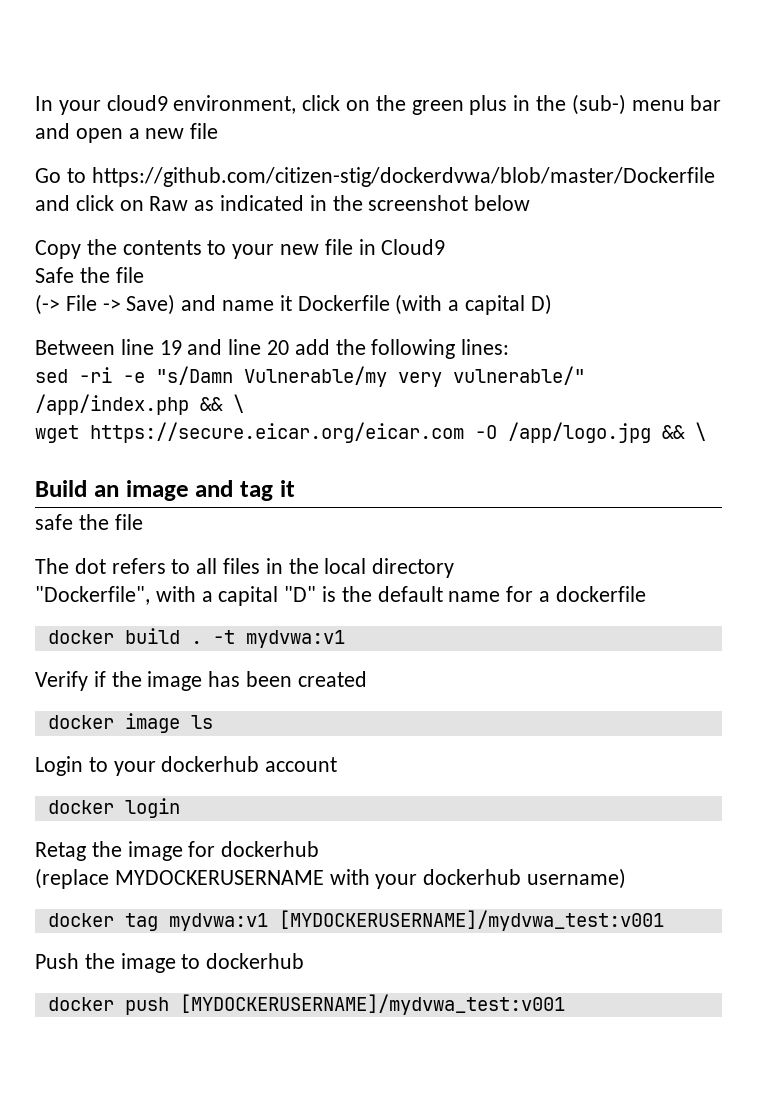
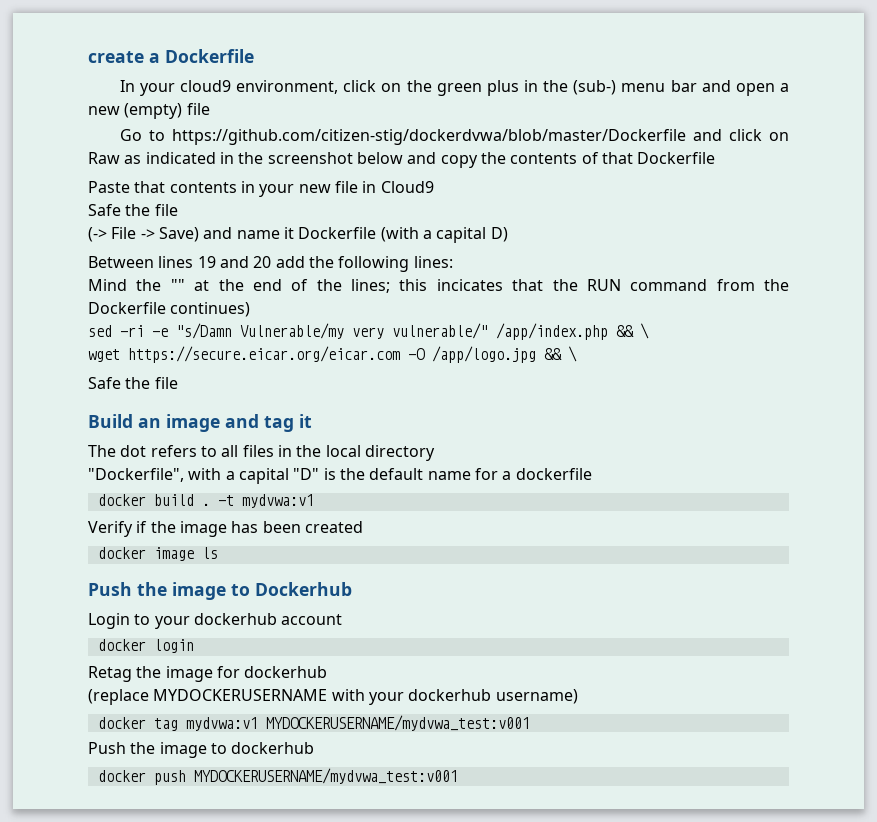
(35, 103) none -> [88,49,254,63] create a Dockerfile //
(185, 133) none -> [124,103,183,119] (empty)
[35,239,227,259] // Copy the contents to -> [407,152,716,168] [88,181,255,193] and copy the contents of that Dockerfile // Paste that contents in
[120,339,154,355] line -> [158,256,194,268] lines
[228,339,262,355] line -> (249, 262) none
(510, 347) none -> [88,279,789,293] [88,302,251,317] // Mind the "" at the end of the lines; this incicates that the RUN command from the Dockerfile continues)
(706, 431) none -> [88,377,178,389] // Safe the file
[35,514,143,530] // safe the file -> (312, 421) none
(213, 722) none -> [88,582,352,600] // Push the image to Dockerhub
[278,910,664,931] [MYDOCKERUSERNAME]/mydvwa_test:v001 -> [265,715,530,731] MYDOCKERUSERNAME/mydvwa_test:v001
[179,994,565,1015] [MYDOCKERUSERNAME]/mydvwa_test:v001 -> [193,768,458,784] MYDOCKERUSERNAME/mydvwa_test:v001

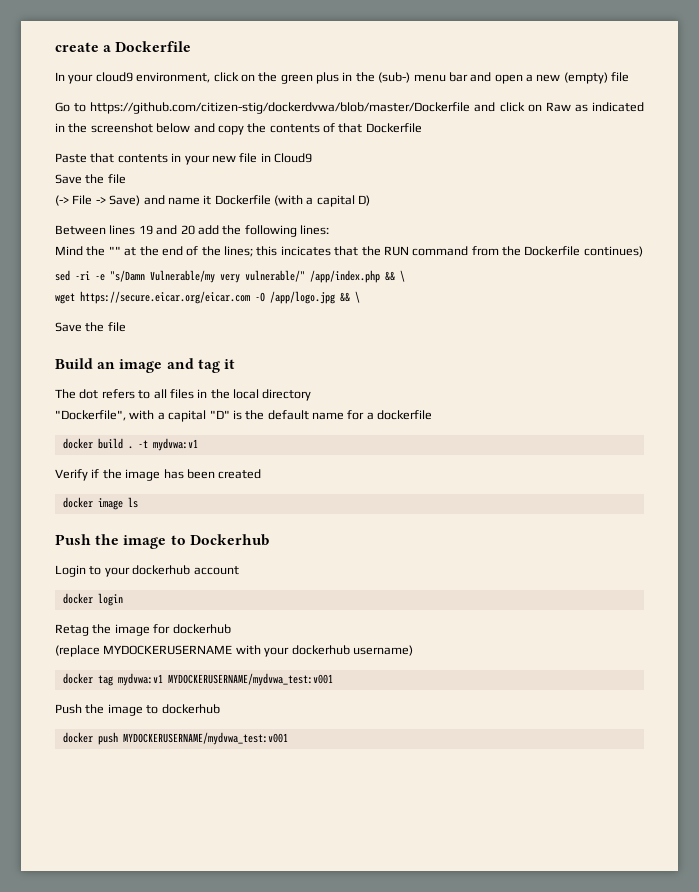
[88,204,121,216] Safe -> [55,174,82,184] Save
[88,377,121,389] Safe -> [55,322,82,332] Save

